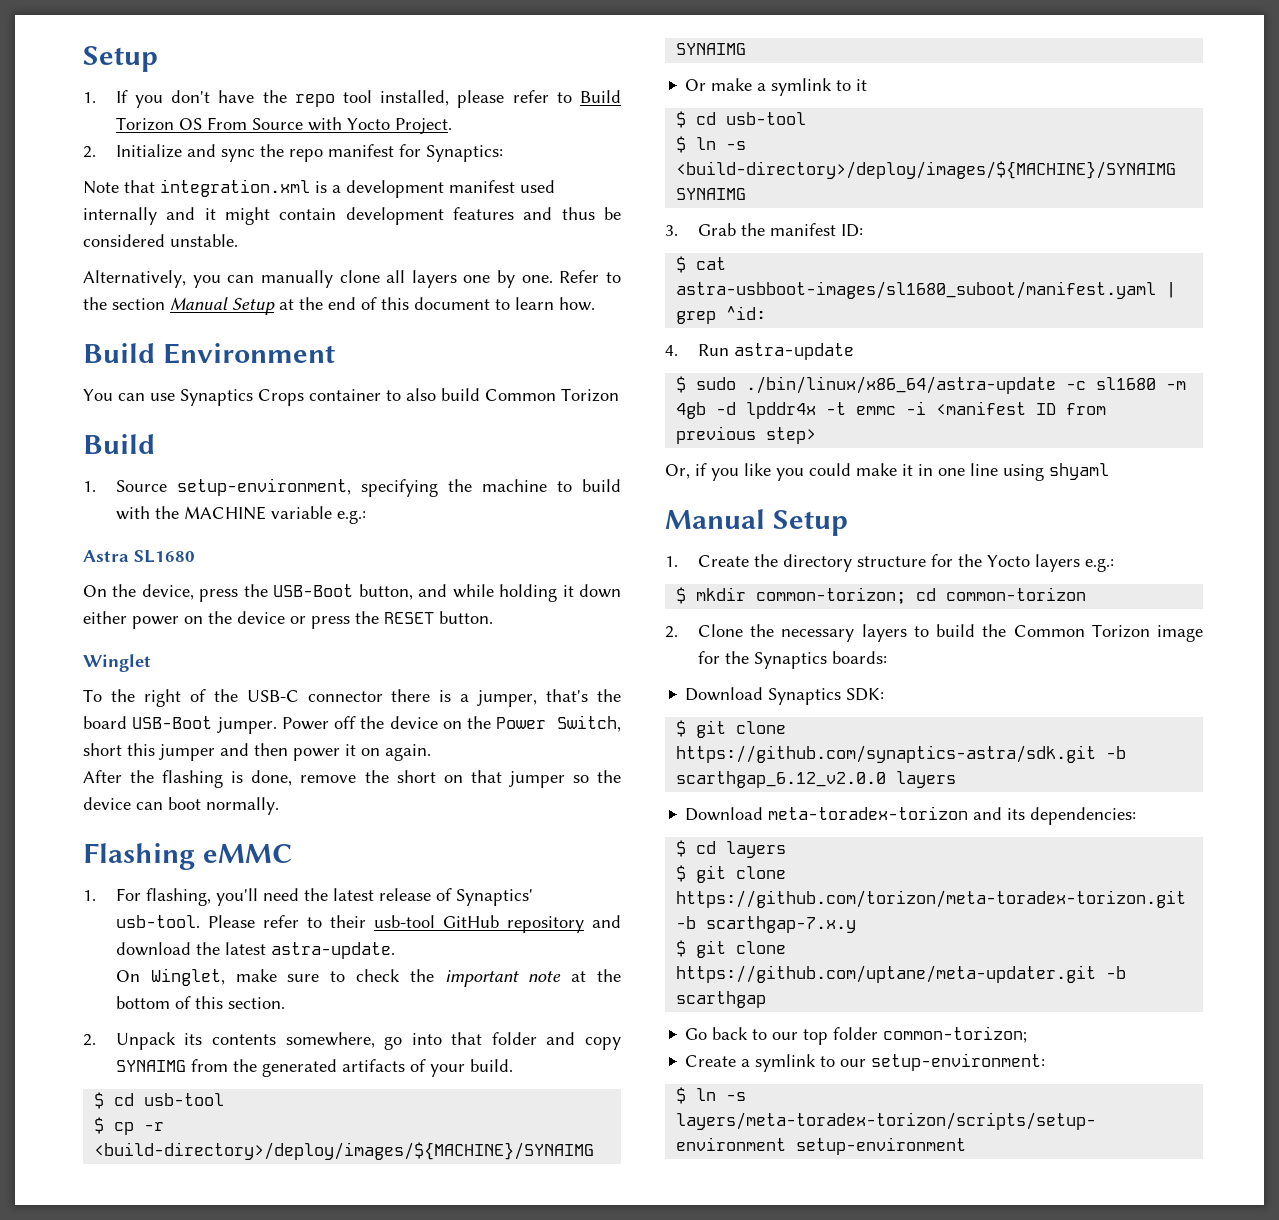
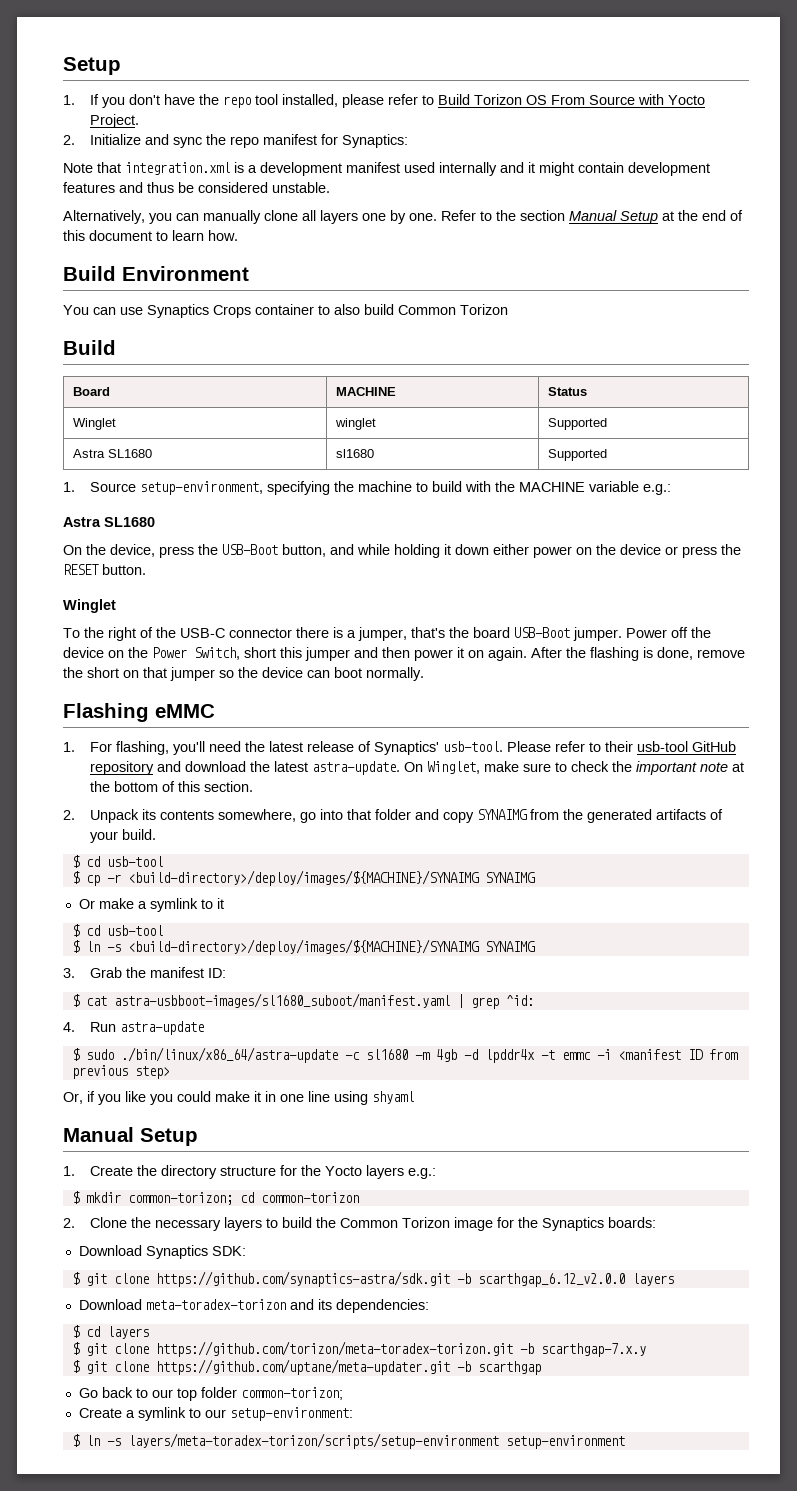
(155, 444) none -> [72,387,110,396] [335,387,396,396] [547,387,587,396] [72,418,116,430] [334,418,376,430] [547,418,607,430] [72,449,152,458] [335,449,374,458] [547,449,607,461] // Board | MACHINE | Status // Winglet | winglet | Supported // Astra SL1680 | sl1680 | Supported
(431, 752) // -> (527, 654) none
(395, 950) // -> (401, 768) none

